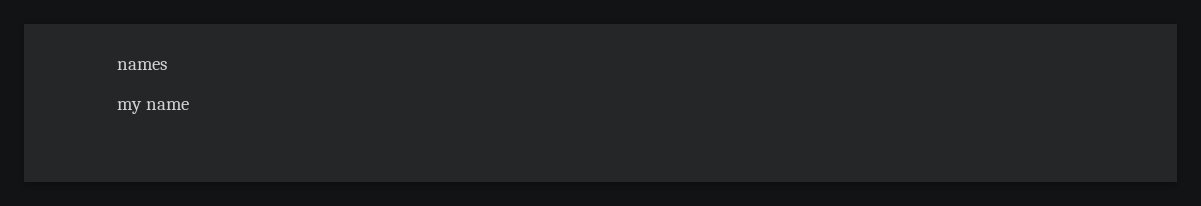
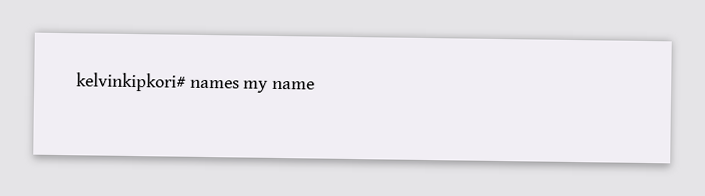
(117, 65) none -> [76,72,186,92] kelvinkipkori#
(167, 65) // -> (240, 84) none

